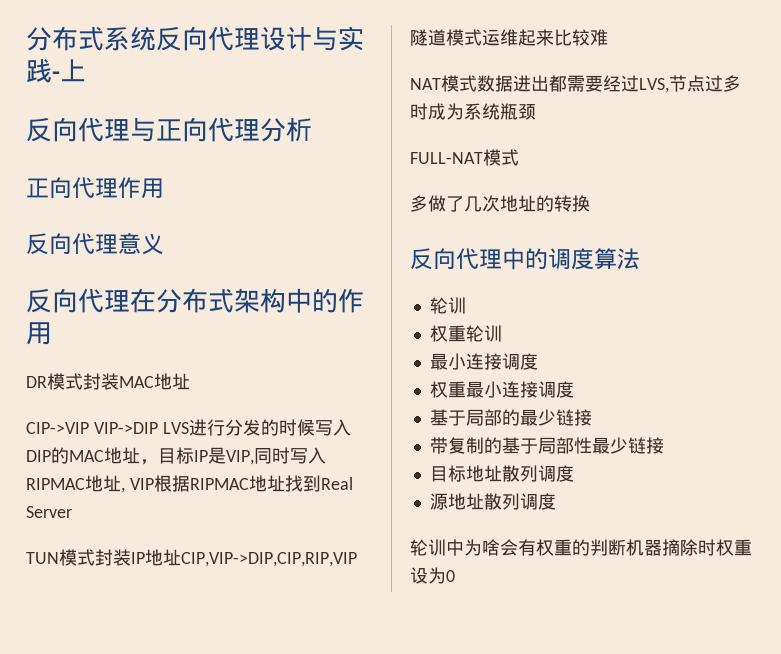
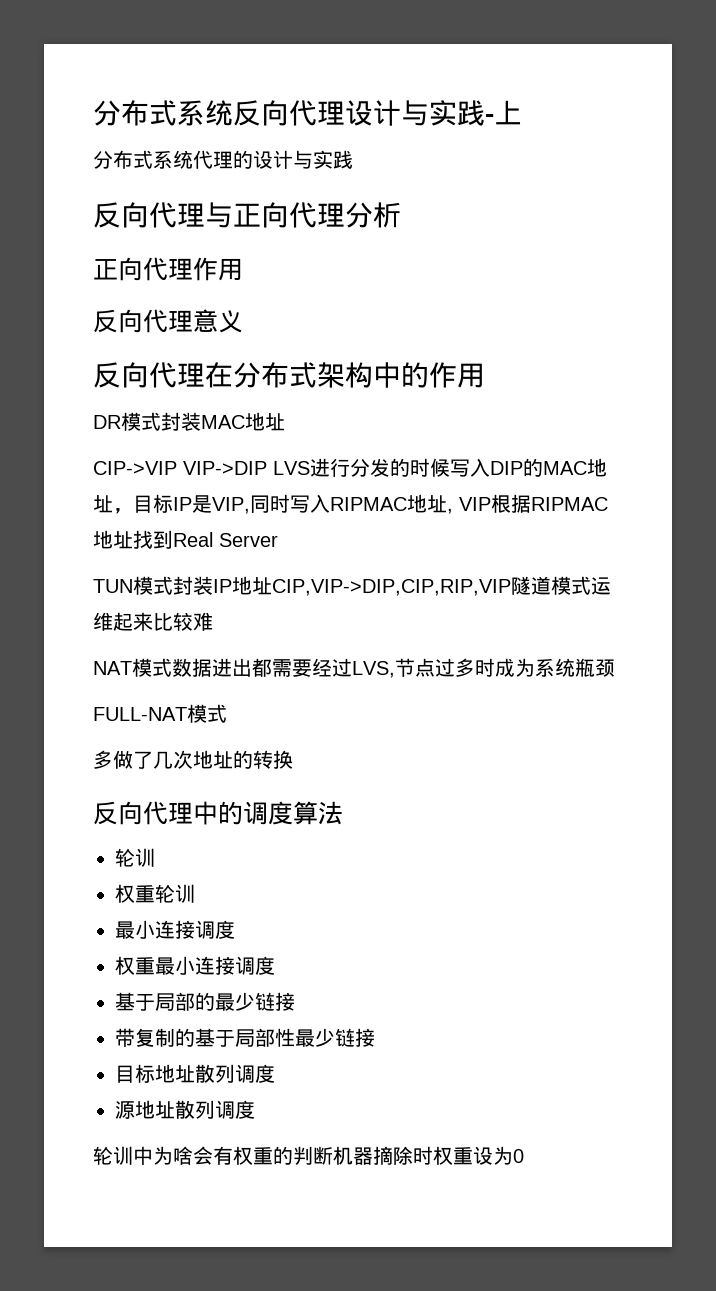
(86, 70) none -> [93,150,353,169] // 分布式系统代理的设计与实践

